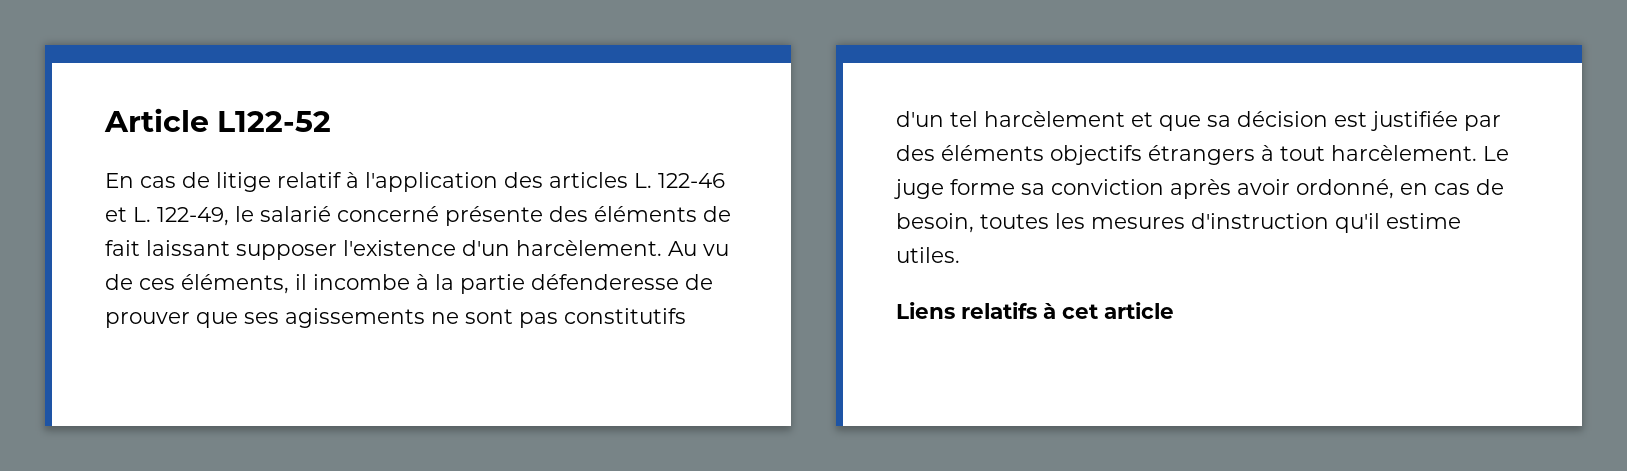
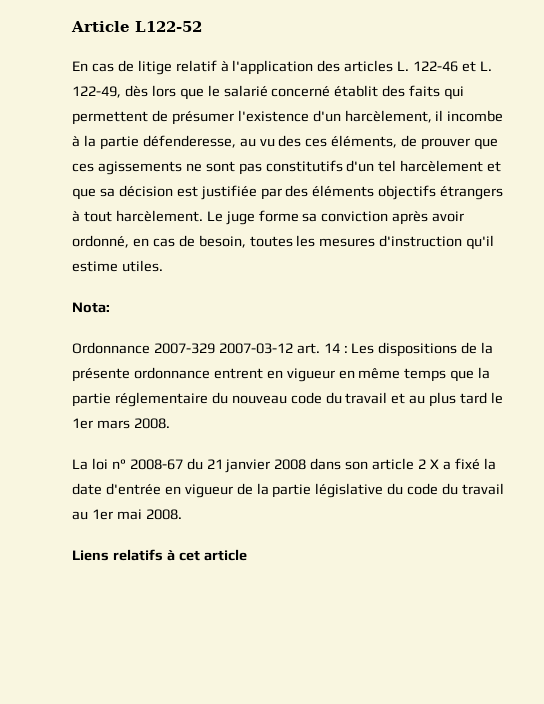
[235,206,731,226] [105,240,729,260] [105,274,289,294] le salarié concerné présente des éléments de fait laissant supposer l'existence d'un harcèlement. Au vu de ces éléments, -> [124,85,465,100] [72,110,432,125] dès lors que le salarié concerné établit des faits qui permettent de présumer l'existence d'un harcèlement,
[531,274,679,290] défenderesse -> [142,135,398,148] défenderesse, au vu des ces éléments,
[244,312,279,324] ses -> [72,163,94,172] ces
(960, 255) none -> [72,302,110,313] [72,342,494,357] [72,367,491,382] [72,392,504,407] [72,418,170,429] [72,458,496,473] [72,483,505,498] [72,509,182,520] // Nota: // Ordonnance 2007-329 2007-03-12 art. 14 : Les dispositions de la présente ordonnance entrent en vigueur en même temps que la partie réglementaire du nouveau code du travail et au plus tard le 1er mars 2008. // La loi n° 2008-67 du 21 janvier 2008 dans son article 2 X a fixé la date d'entrée en vigueur de la partie législative du code du travail au 1er mai 2008.

